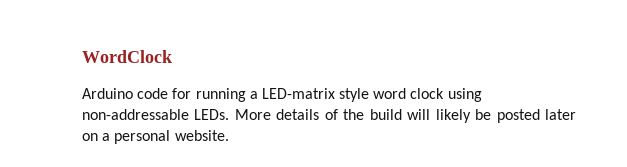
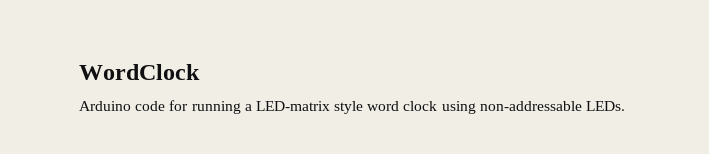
[234,109,576,123] [82,130,229,144] More details of the build will likely be posted later on a personal website. -> (626, 106) none

